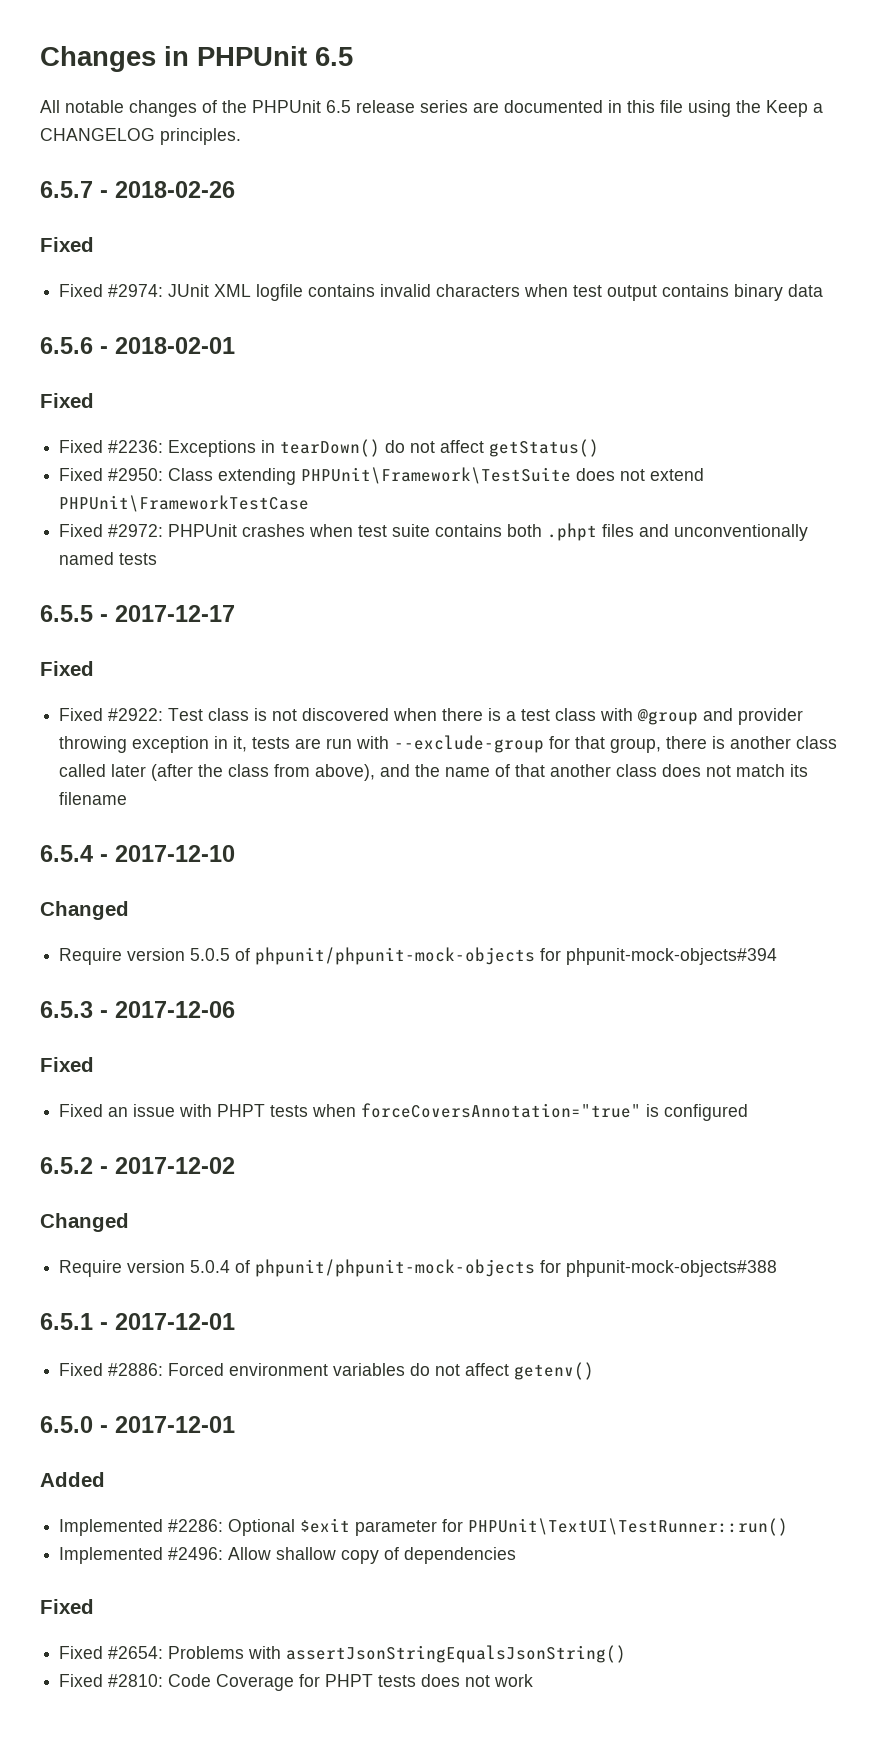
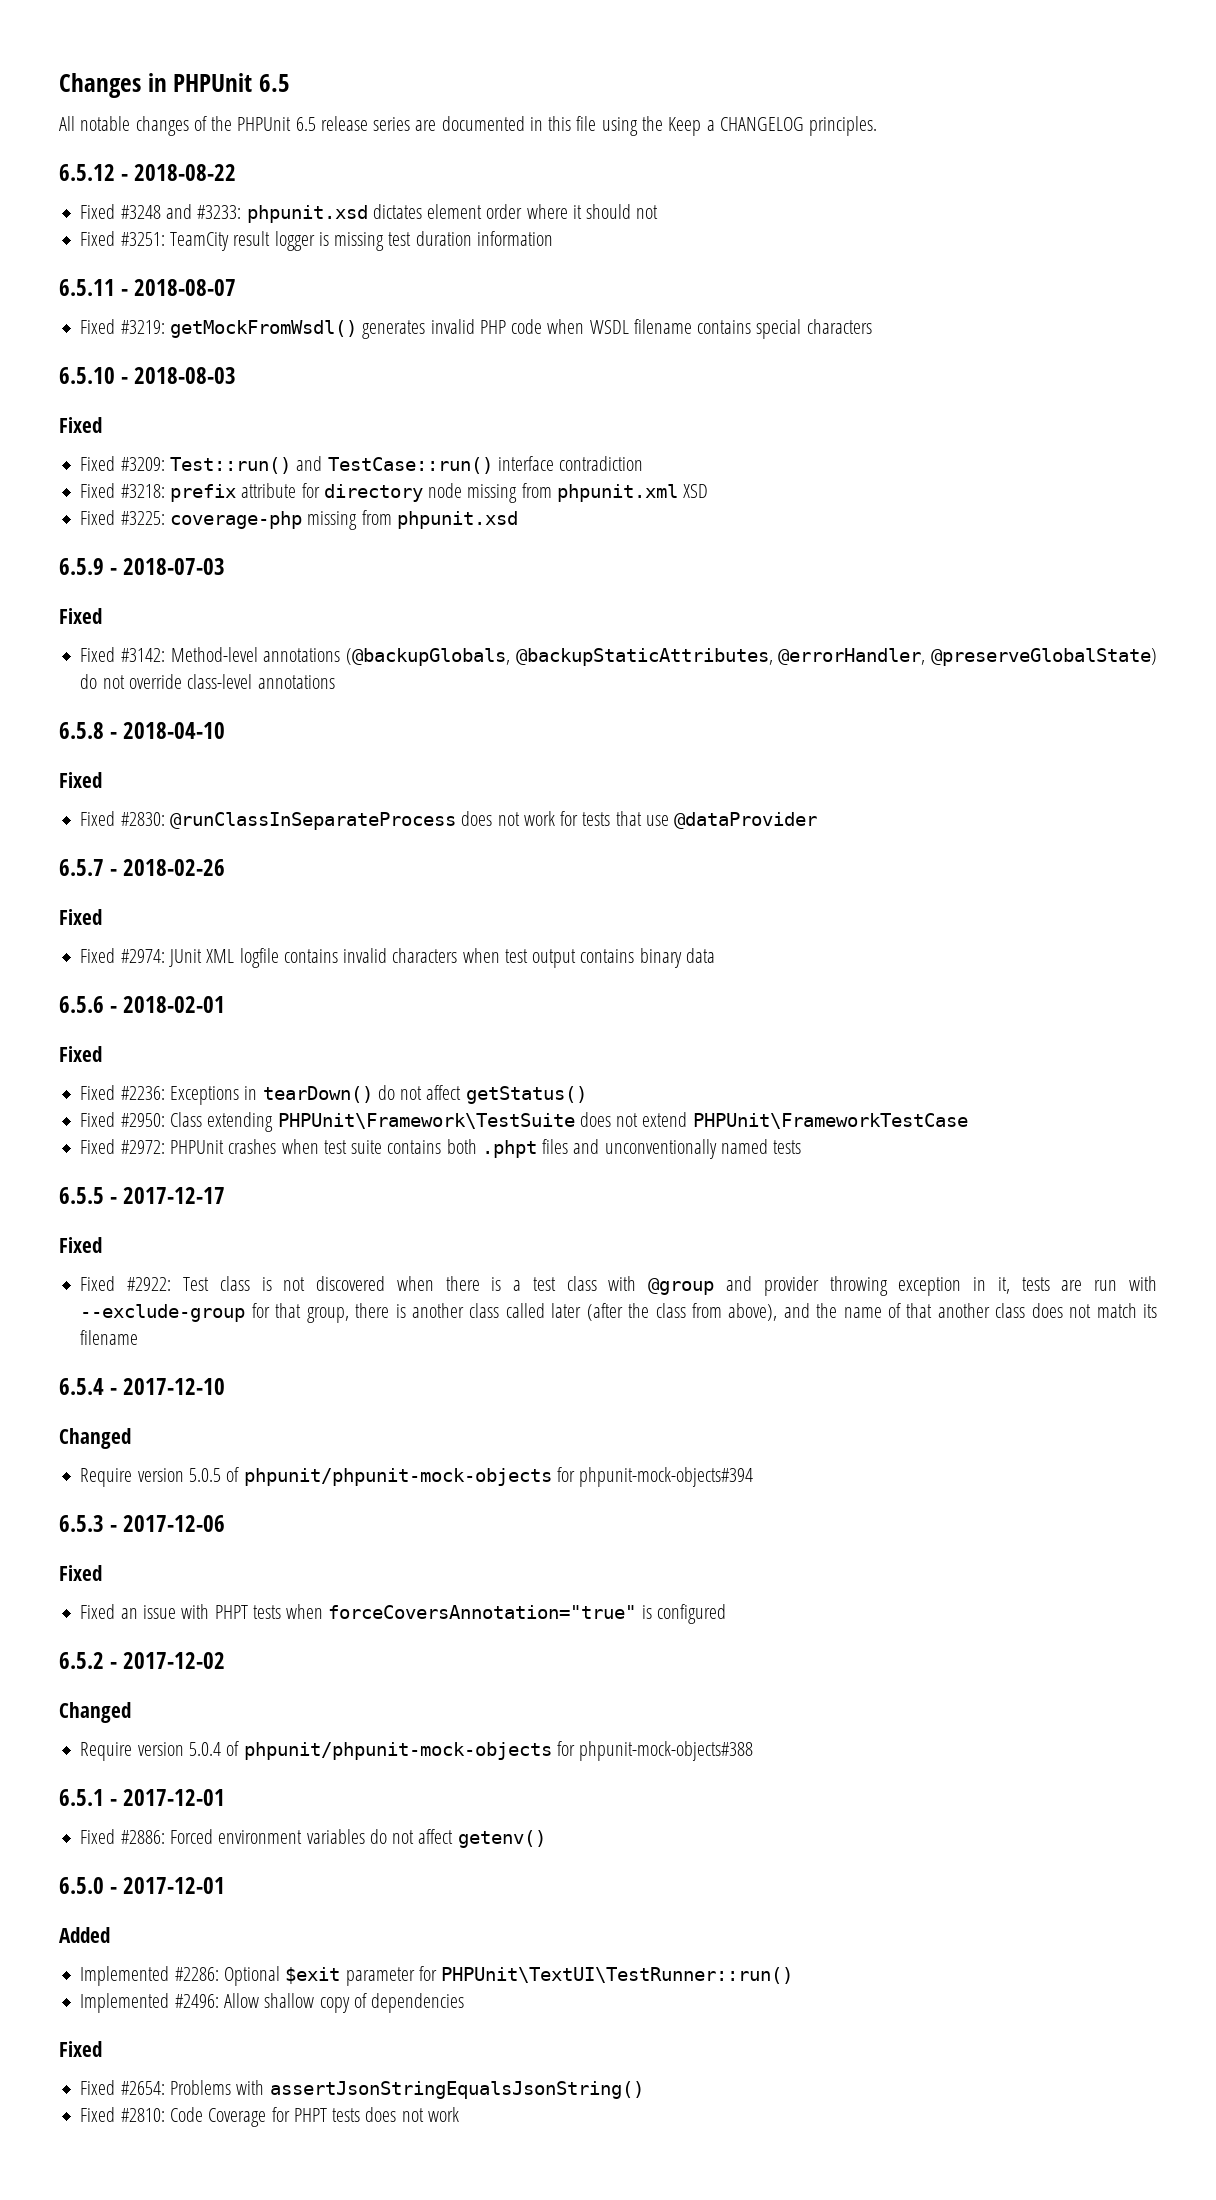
(241, 136) none -> [59,164,237,181] [80,204,659,223] [80,231,553,251] [59,279,237,296] [80,319,872,339] [59,367,237,384] [59,417,102,433] [80,456,644,474] [80,483,709,503] [80,510,518,530] [59,558,226,575] [59,608,102,624] [80,647,1157,666] [80,674,335,689] [59,722,226,739] [59,772,102,788] [80,811,818,830] // 6.5.12 - 2018-08-22 // Fixed #3248 and #3233: phpunit.xsd dictates element order where it should not // Fixed #3251: TeamCity result logger is missing test duration information // 6.5.11 - 2018-08-07 // Fixed #3219: getMockFromWsdl() generates invalid PHP code when WSDL filename contains special characters // 6.5.10 - 2018-08-03 // Fixed // Fixed #3209: Test::run() and TestCase::run() interface contradiction // Fixed #3218: prefix attribute for directory node missing from phpunit.xml XSD // Fixed #3225: coverage-php missing from phpunit.xsd // 6.5.9 - 2018-07-03 // Fixed // Fixed #3142: Method-level annotations (@backupGlobals, @backupStaticAttributes, @errorHandler, @preserveGlobalState) do not override class-level annotations // 6.5.8 - 2018-04-10 // Fixed // Fixed #2830: @runClassInSeparateProcess does not work for tests that use @dataProvider

